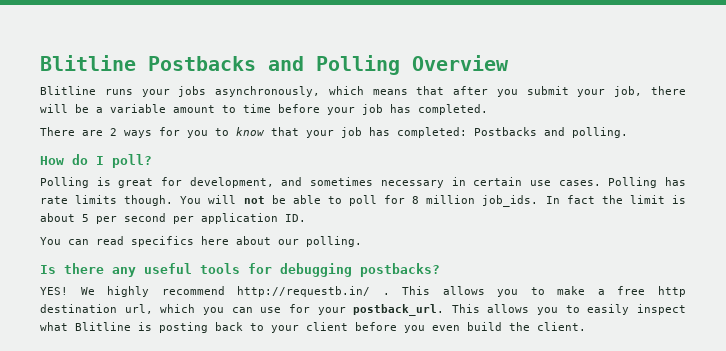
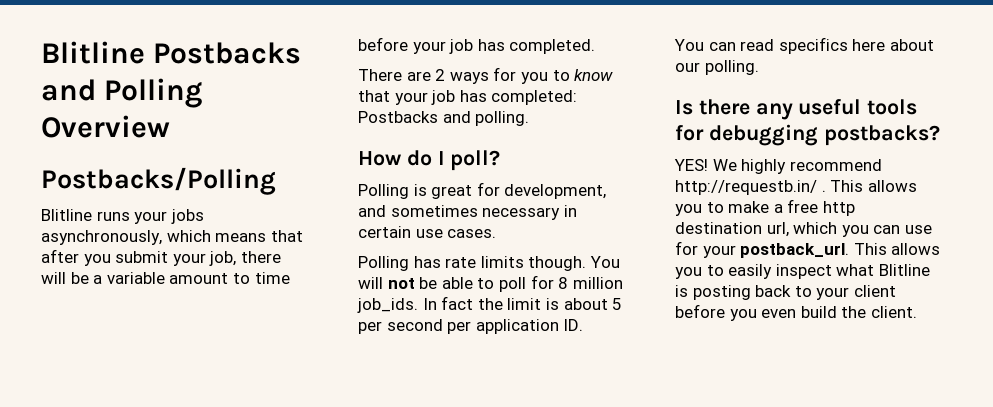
(509, 63) none -> [41,167,276,195] // Postbacks/Polling
(601, 183) none -> (497, 233) //

